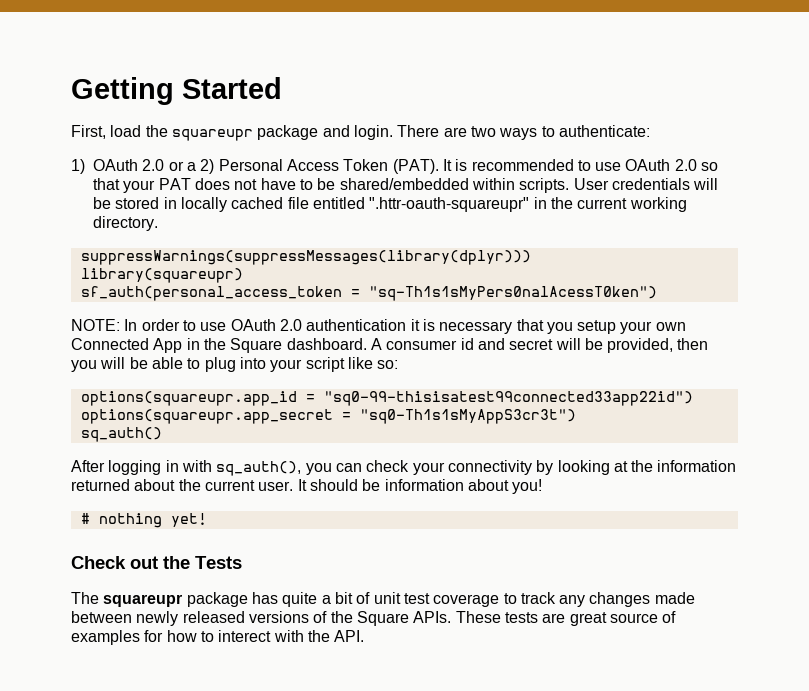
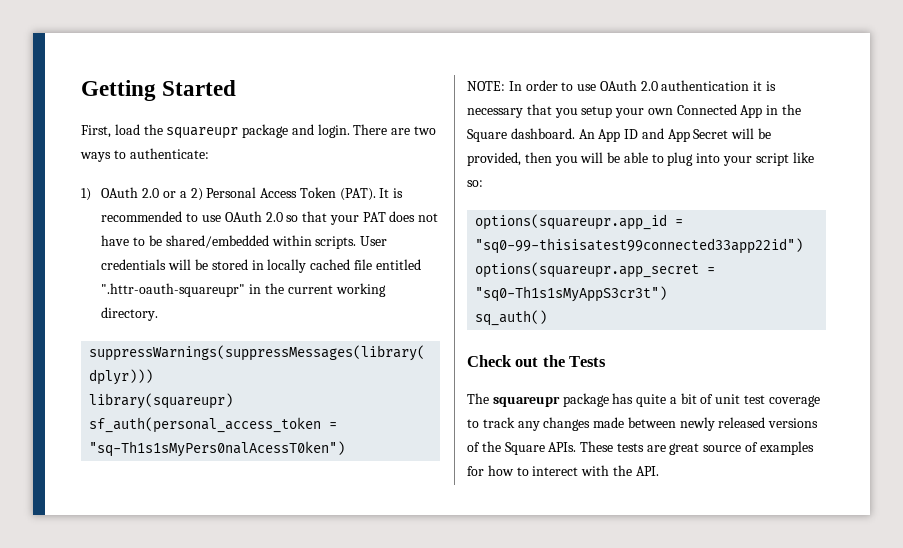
[370,338,554,350] A consumer id and secret -> [578,128,729,142] An App ID and App Secret
[71,460,737,476] [71,479,543,494] [80,513,207,528] // After logging in with sq_auth(), you can check your connectivity by looking at the information returned about the current user. It should be information about you! // # nothing yet! -> (548, 318) none

